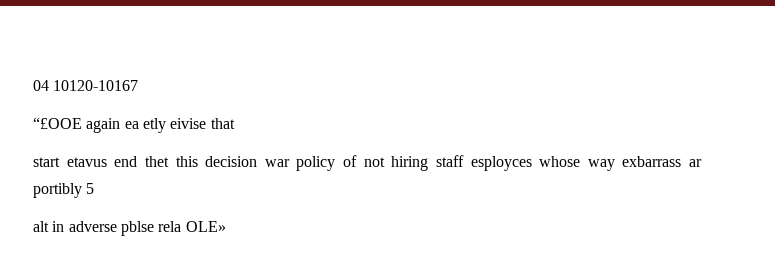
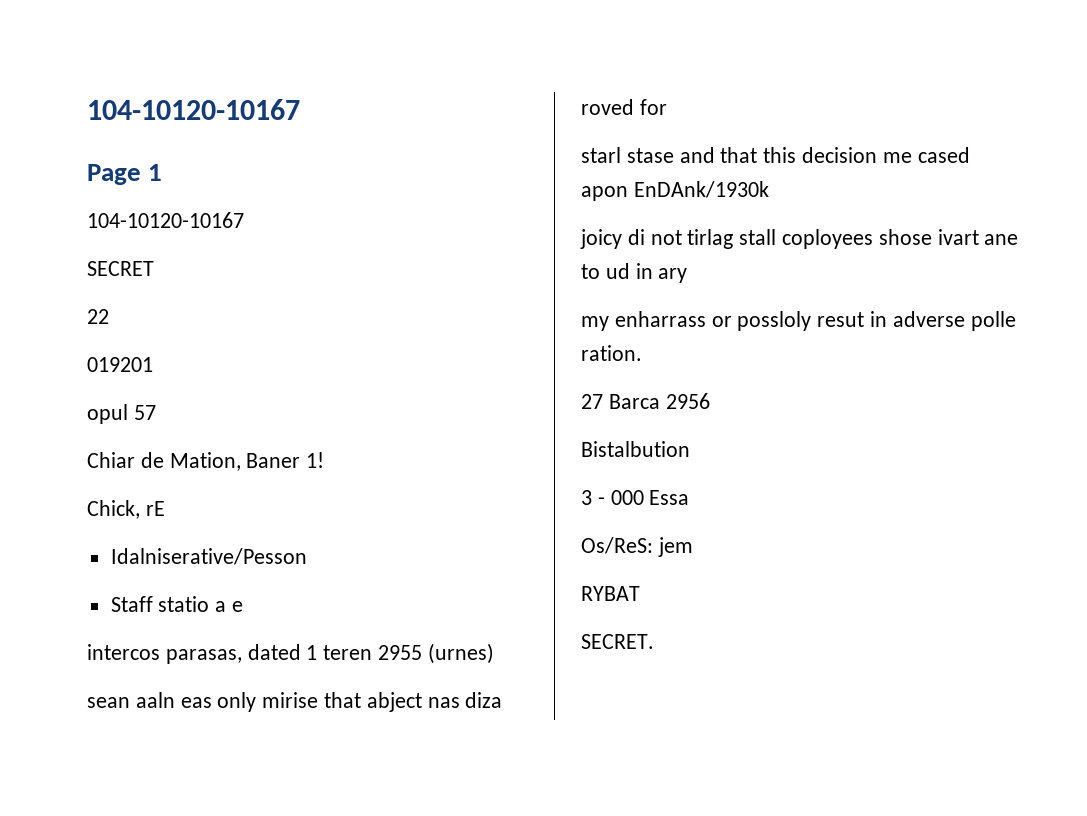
[33,80,139,91] [33,117,235,133] [33,155,702,171] [33,183,95,198] [33,221,226,236] 04 10120-10167 // “£OOE again ea etly eivise that // start etavus end thet this decision war policy of not hiring staff esployces whose way exbarrass ar portibly 5 // alt in adverse pblse rela OLE» -> [87,99,300,120] [87,164,163,185] [87,212,244,228] [87,261,154,276] [87,309,109,324] [87,357,153,372] [87,404,156,424] [87,452,325,471] [87,500,165,519] [110,548,307,565] [110,596,244,612] [87,643,494,664] [87,692,503,712] [581,99,667,115] [581,147,970,163] [581,181,769,201] [580,229,1019,249] [581,263,688,283] [581,311,1016,331] [581,345,642,361] [581,393,710,409] [581,441,690,457] [581,490,690,505] [581,537,693,557] [581,586,640,601] [581,634,654,649] 104-10120-10167 // Page 1 // 104-10120-10167 // SECRET // 22 // 019201 // opul 57 // Chiar de Mation, Baner 1! // Chick, rE // Idalniserative/Pesson // Staff statio a e // intercos parasas, dated 1 teren 2955 (urnes) // sean aaln eas only mirise that abject nas diza roved for // starl stase and that this decision me cased apon EnDAnk/1930k // joicy di not tirlag stall coployees shose ivart ane to ud in ary // my enharrass or possloly resut in adverse polle ration. // 27 Barca 2956 // Bistalbution // 3 - 000 Essa // Os/ReS: jem // RYBAT // SECRET.

